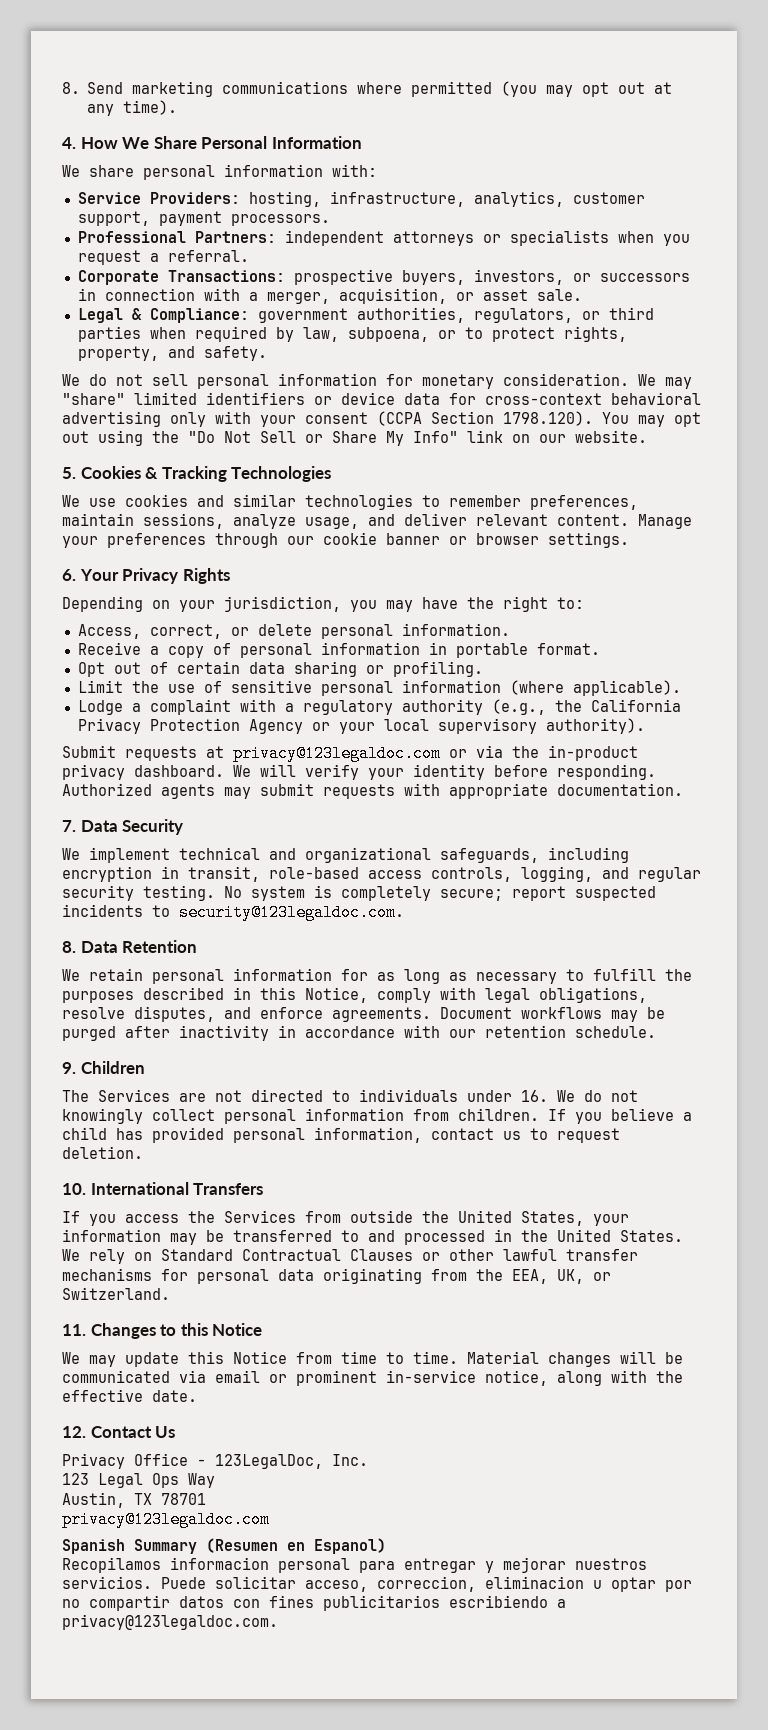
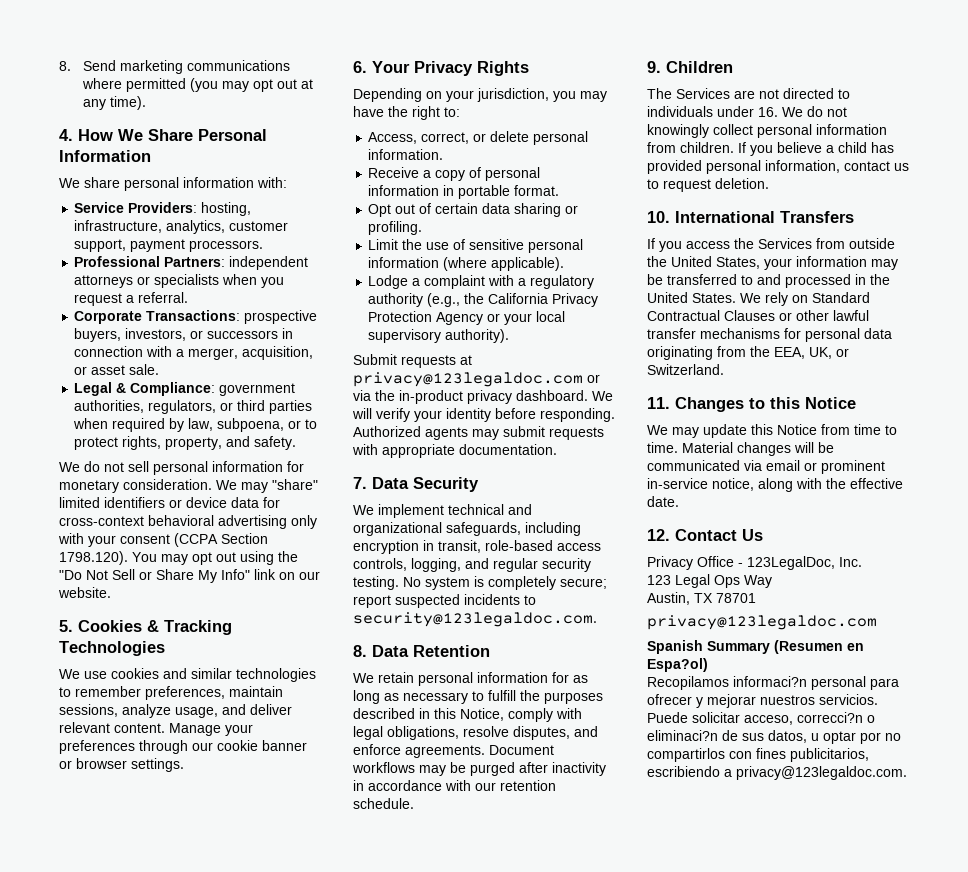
[314,1538,386,1554] Espanol) -> [647,658,708,672] Espa?ol)
[170,1557,269,1570] informacion -> [733,676,807,687] informaci?n
[404,1558,476,1573] entregar -> [647,694,692,705] ofrecer
[377,1576,584,1592] correccion, eliminacion -> [797,712,875,723] [647,730,807,743] correcci?n o eliminaci?n de sus datos,
[89,1595,224,1611] compartir datos -> [647,748,725,762] compartirlos
[323,1595,440,1611] publicitarios -> [790,748,869,762] publicitarios,

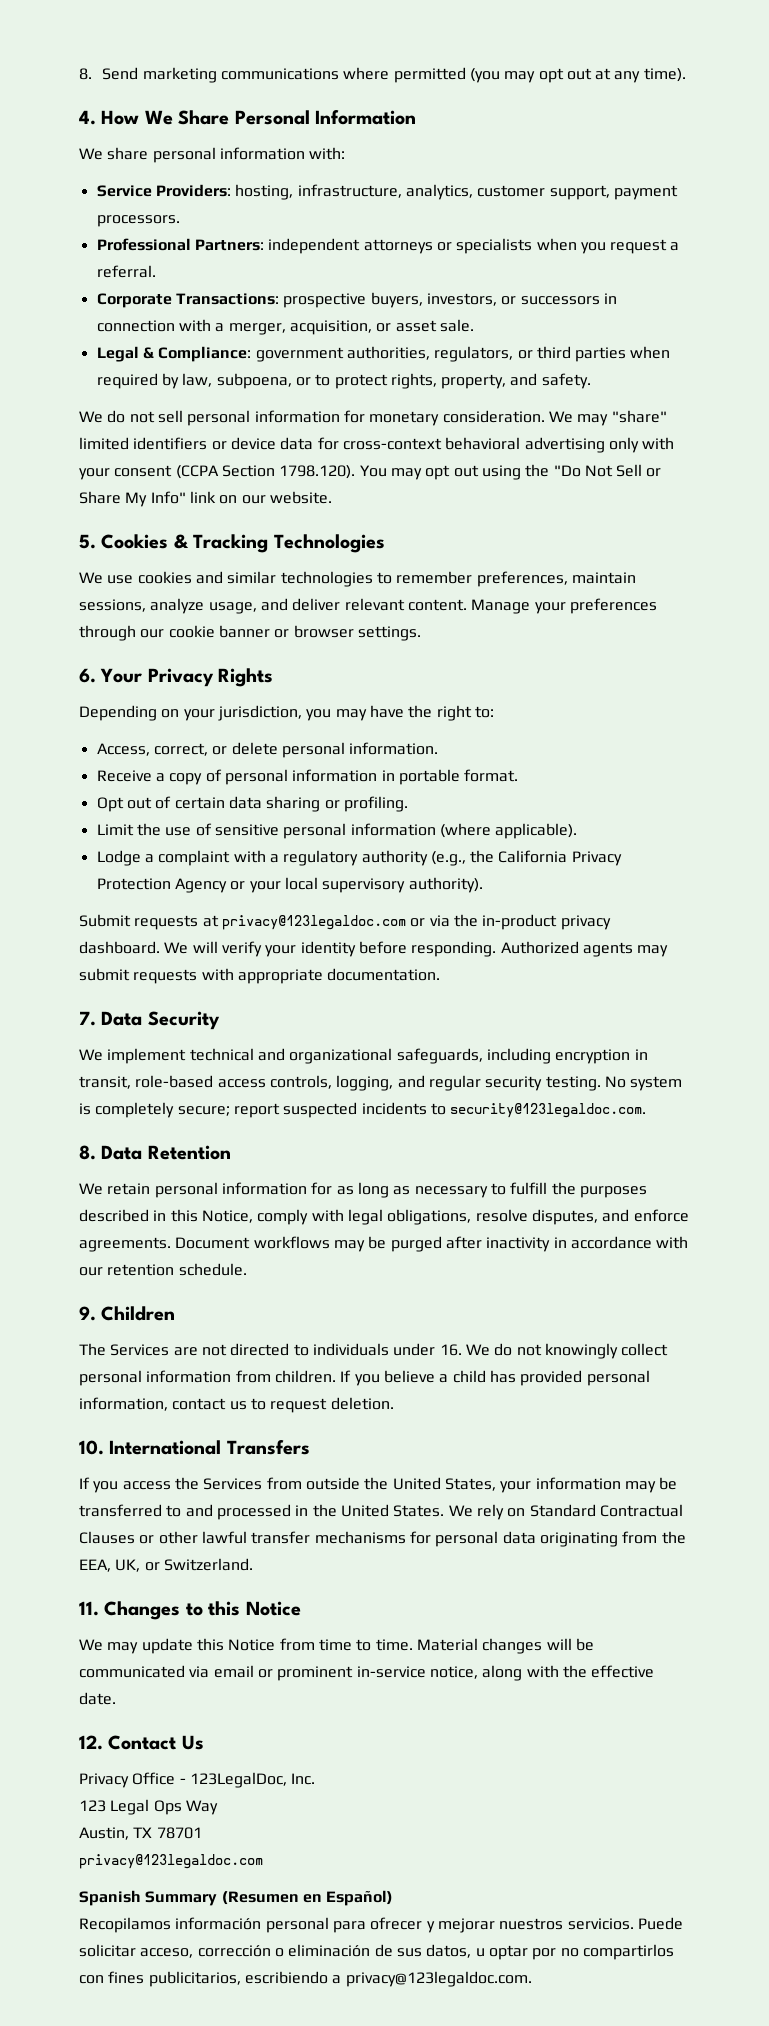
[647,658,708,672] Espa?ol) -> [326,1890,394,1906] Español)
[733,676,807,687] informaci?n -> [175,1917,262,1930] información
[797,712,875,723] [647,730,718,741] correcci?n o eliminaci?n -> [197,1944,371,1957] corrección o eliminación

